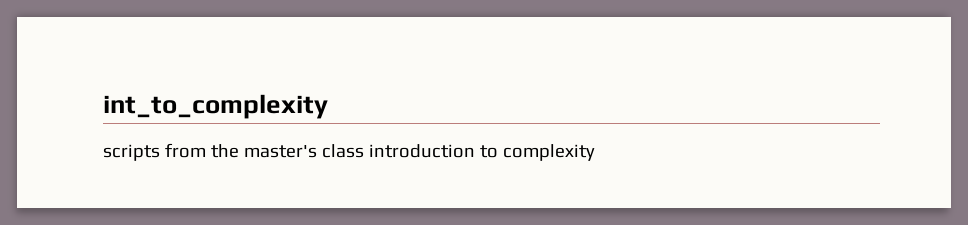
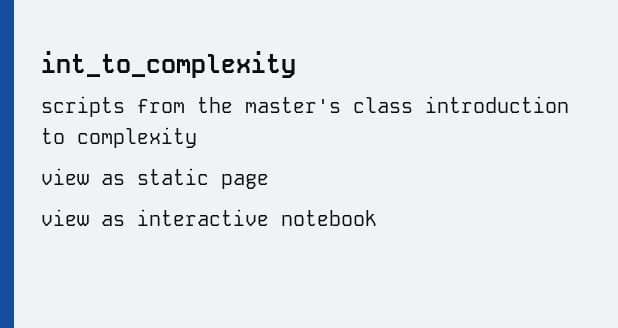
(595, 152) none -> [41,168,269,189] [41,209,377,226] // view as static page // view as interactive notebook

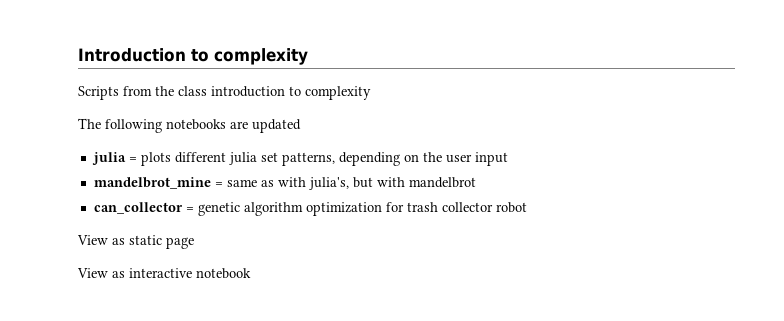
[41,51,296,78] [41,96,125,117] int_to_complexity // scripts -> [78,48,308,65] [78,86,119,100] Introduction to complexity // Scripts
[245,97,341,113] master's -> (174, 91) none
[41,168,89,185] view -> [78,118,301,133] [91,152,508,166] [93,177,476,190] [93,202,527,216] [77,235,108,245] The following notebooks are updated // julia = plots different julia set patterns, depending on the user input // mandelbrot_mine = same as with julia's, but with mandelbrot // can_collector = genetic algorithm optimization for trash collector robot // View
[41,209,89,226] view -> [77,268,108,278] View

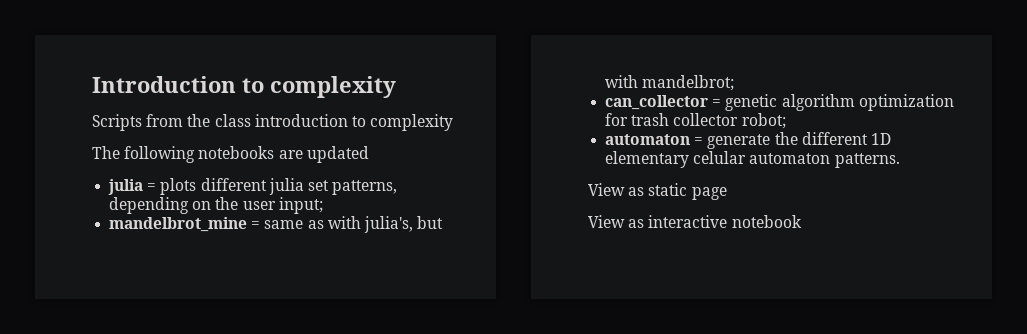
[474,152,508,166] input -> [278,197,323,214] input;
[408,177,476,188] mandelbrot -> [642,75,735,91] mandelbrot;
[495,202,527,213] robot -> [741,113,786,129] [605,132,891,149] [605,151,900,168] robot; // automaton = generate the different 1D elementary celular automaton patterns.

